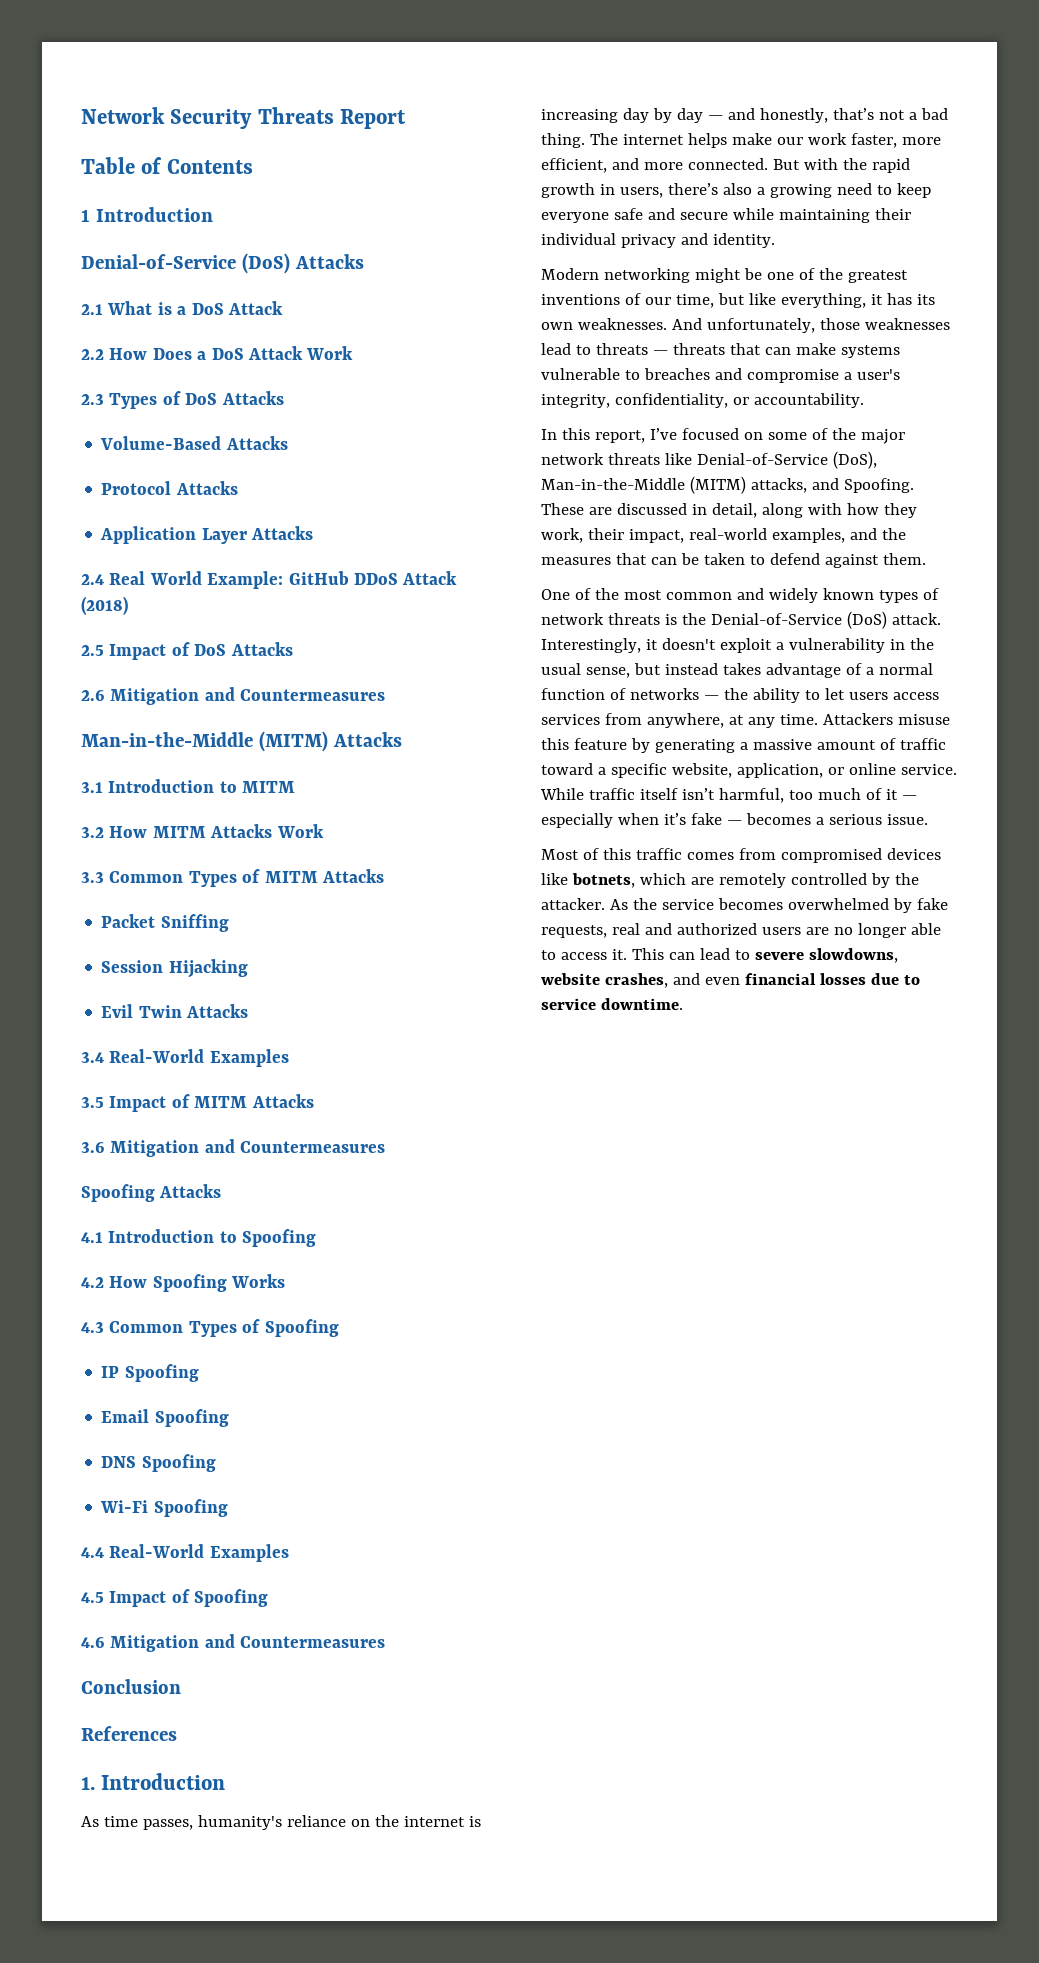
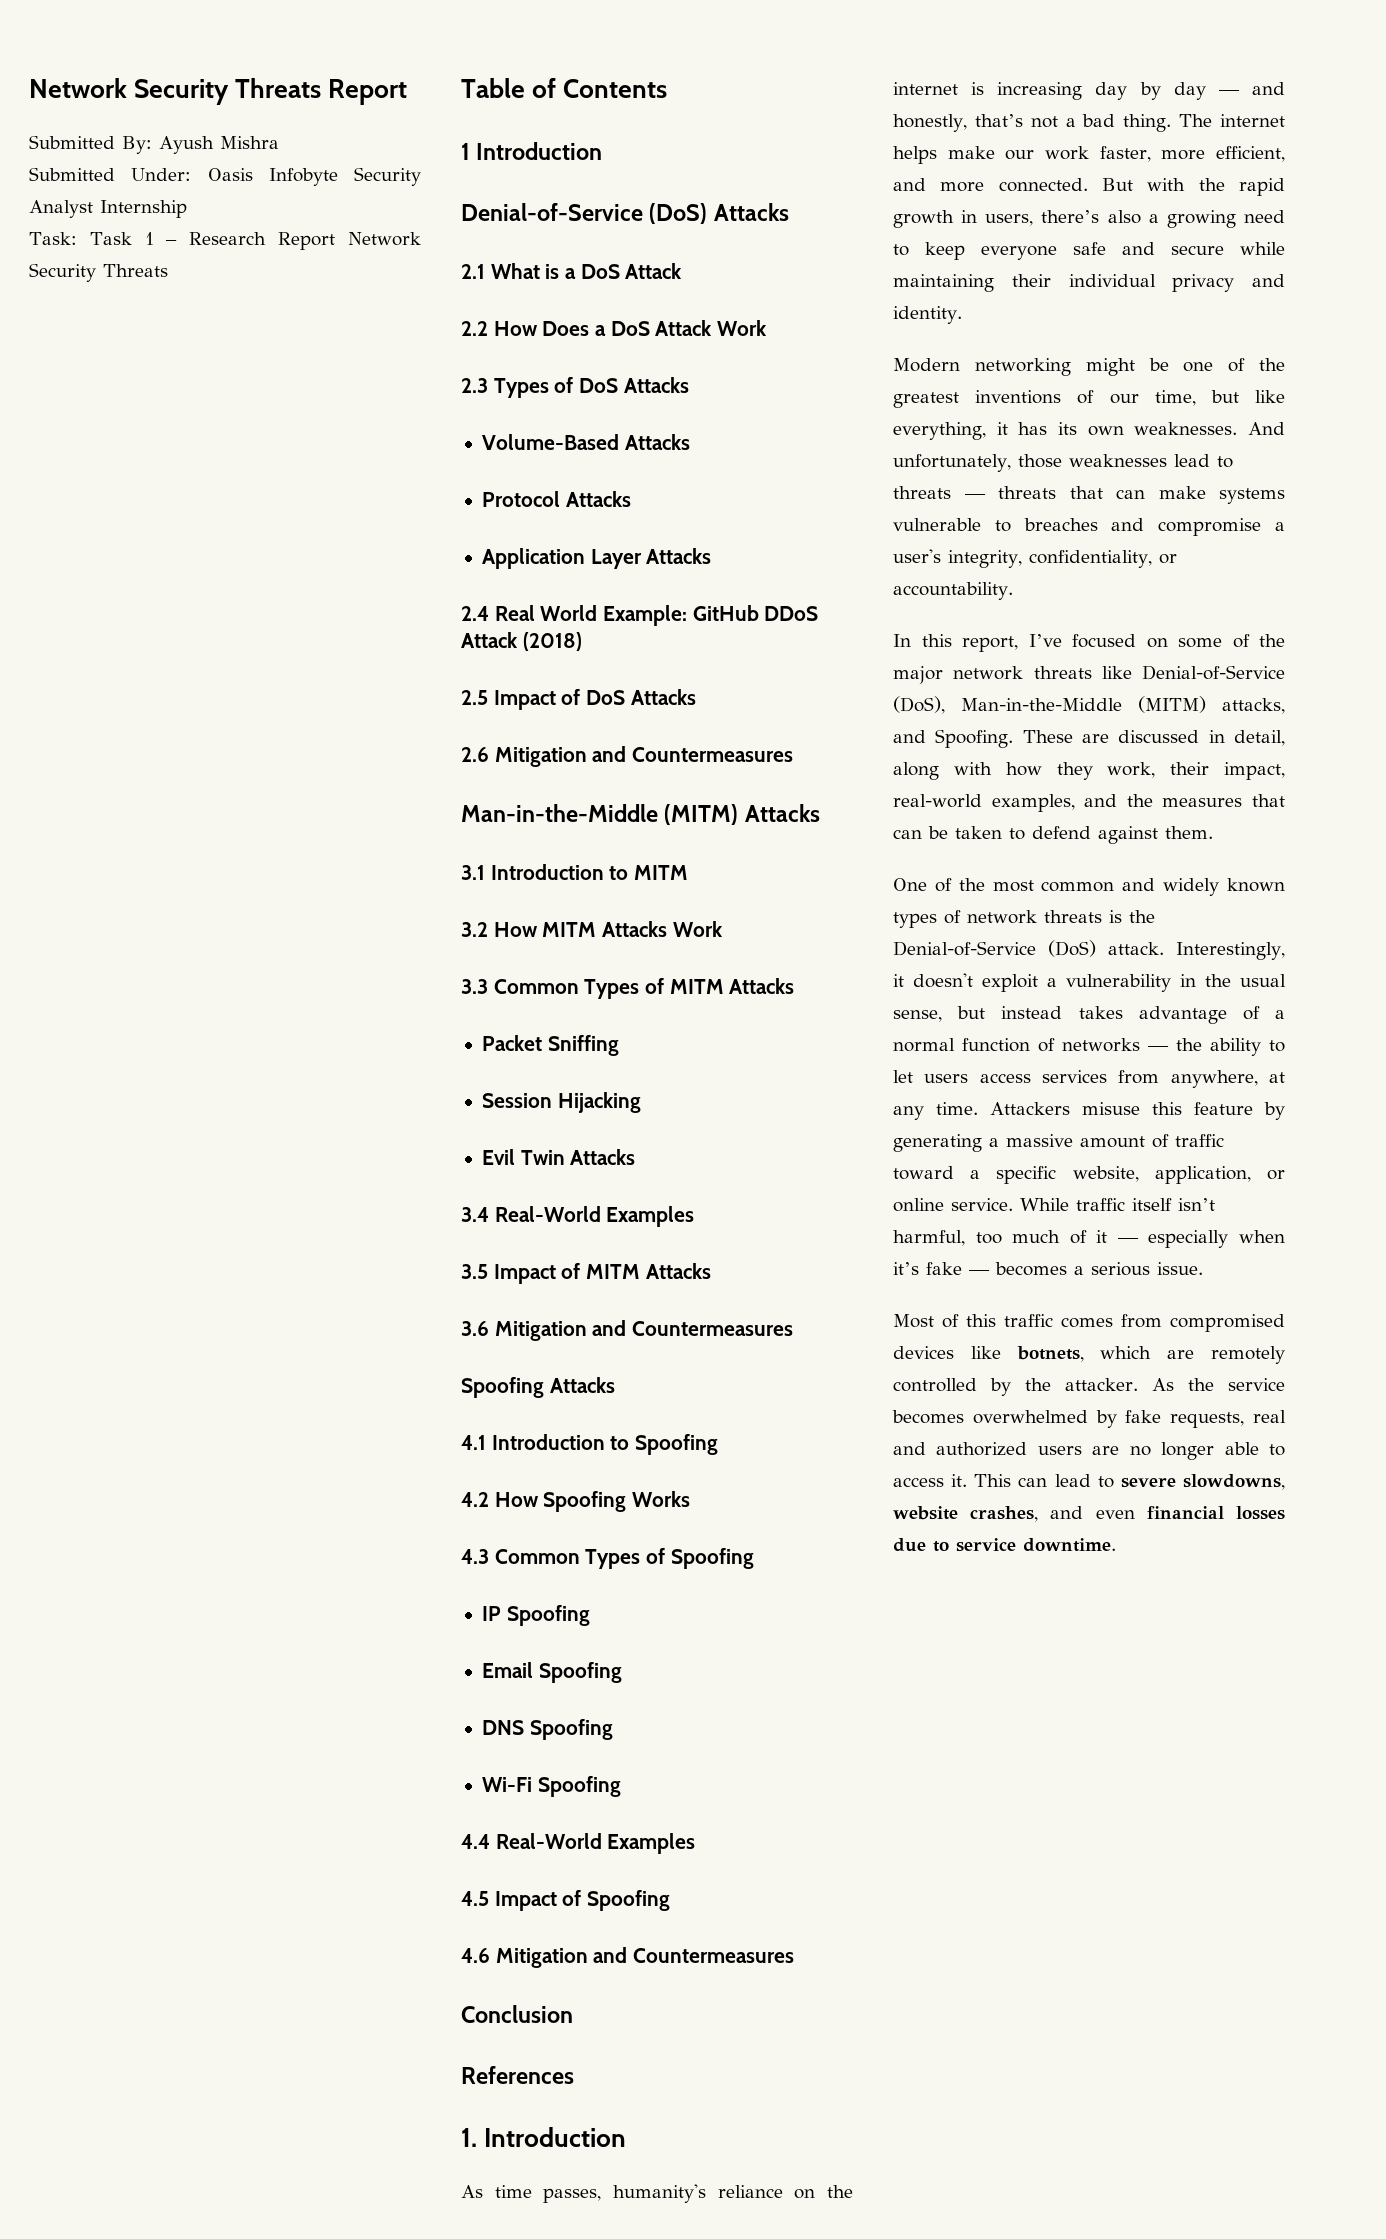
(407, 119) none -> [29,135,279,154] [29,167,421,186] [29,200,187,218] [29,232,421,250] [29,263,168,282] // Submitted By: Ayush Mishra // Submitted Under: Oasis Infobyte Security Analyst Internship // Task: Task 1 – Research Report Network Security Threats

